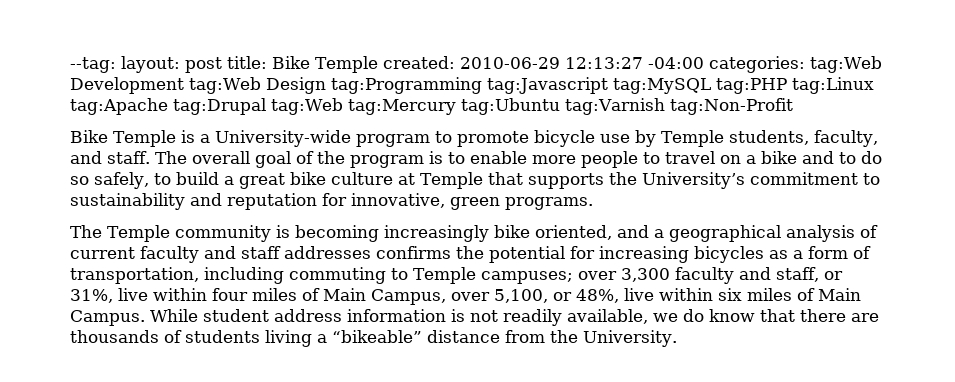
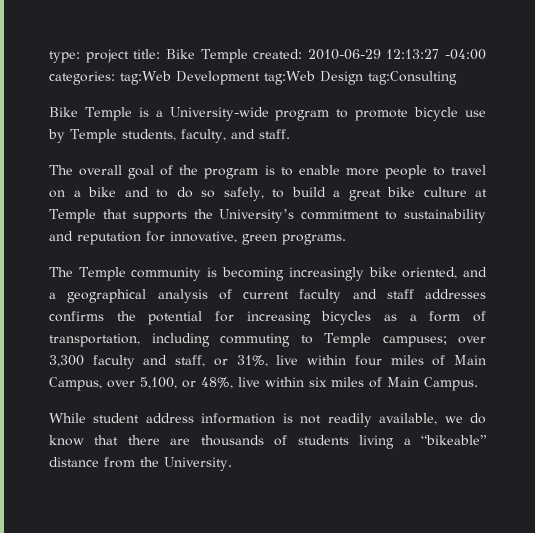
[70,56,222,73] --tag: layout: post -> [49,49,129,63] type: project
[330,77,874,94] [70,98,793,115] tag:Programming tag:Javascript tag:MySQL tag:PHP tag:Linux tag:Apache tag:Drupal tag:Web tag:Mercury tag:Ubuntu tag:Varnish tag:Non-Profit -> [368,71,457,85] tag:Consulting
(150, 157) none -> (290, 134) //
(145, 318) none -> (478, 384) //

